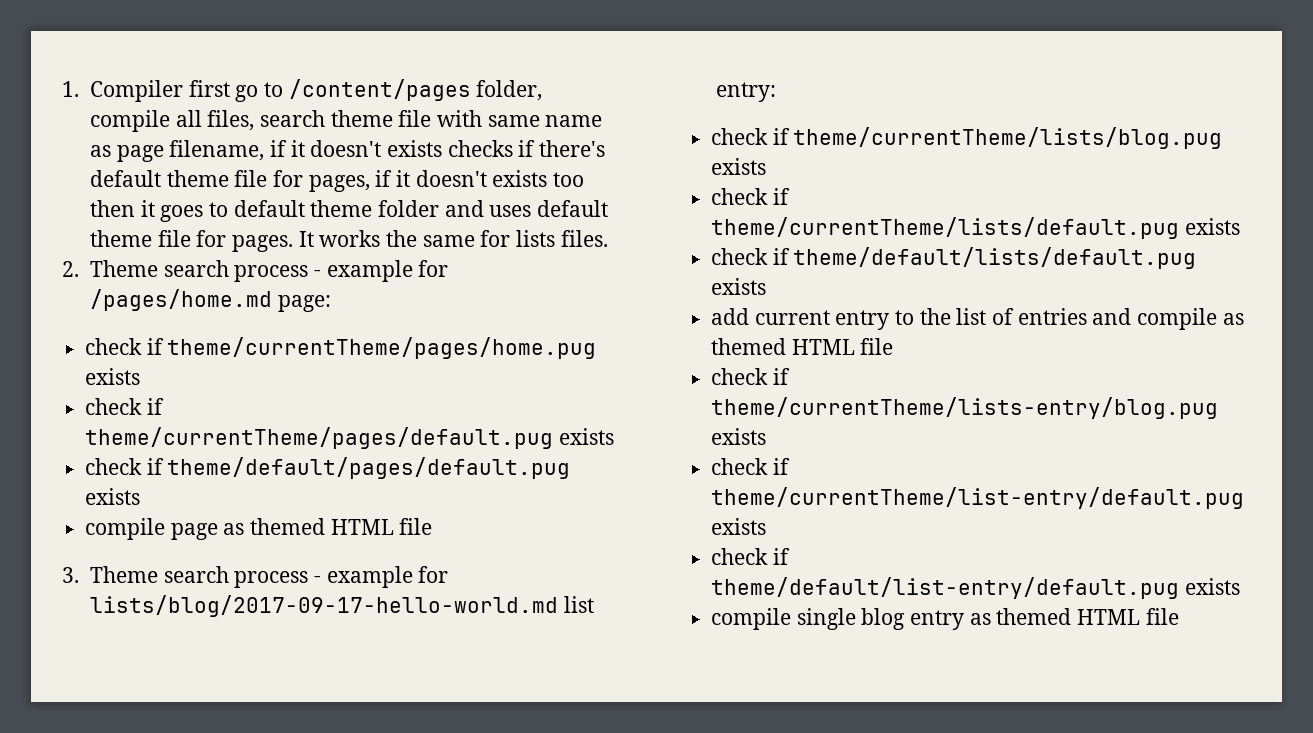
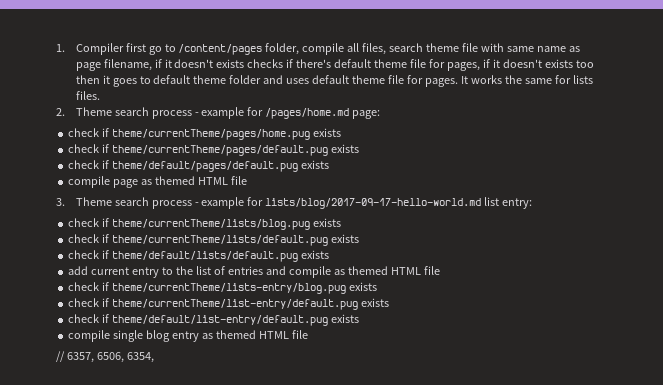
(1179, 616) none -> [56,351,154,363] // // 6357, 6506, 6354,

